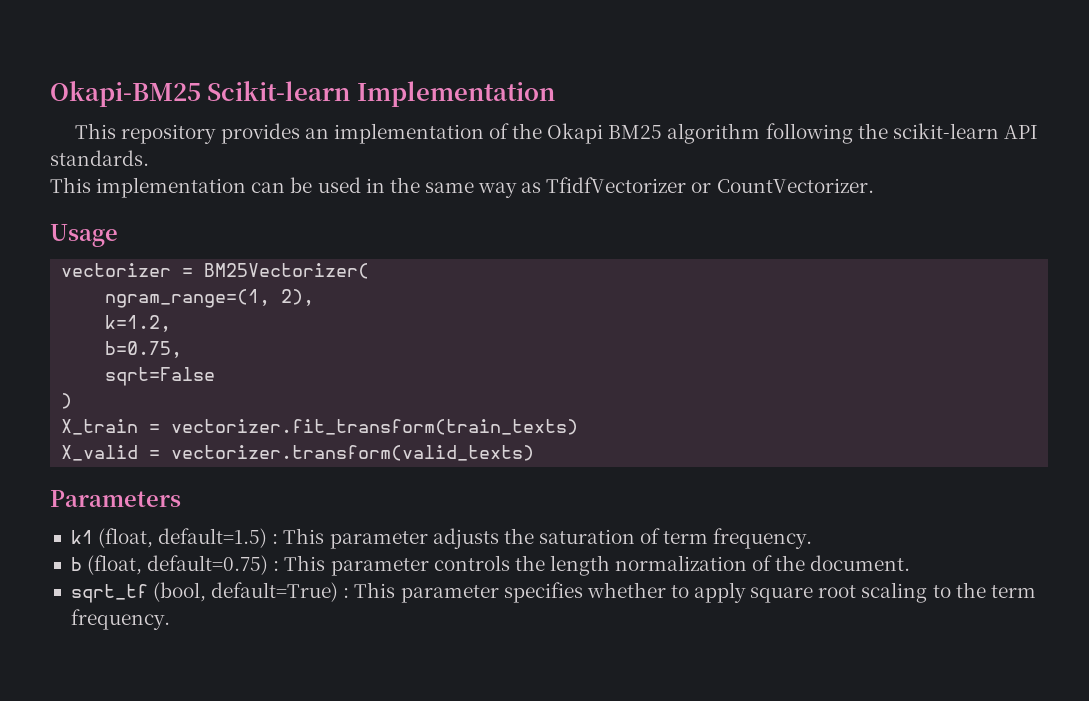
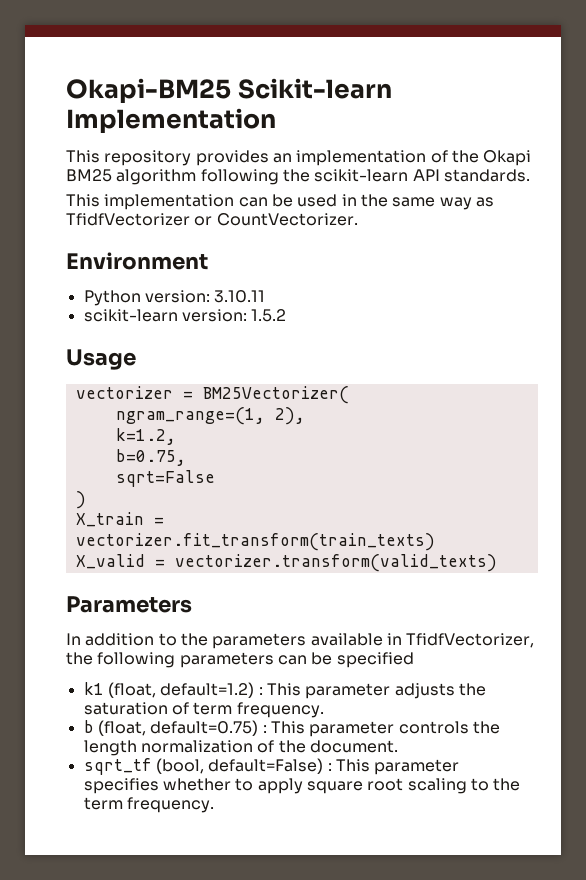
(874, 185) none -> [66,252,208,270] [83,290,266,306] [83,309,287,322] // Environment // Python version: 3.10.11 // scikit-learn version: 1.5.2
(181, 498) none -> [66,633,535,649] [66,652,414,668] // In addition to the parameters available in TfidfVectorizer, the following parameters can be specified
[158,528,268,548] default=1.5) -> [160,682,255,698] default=1.2)
[211,582,339,602] default=True) -> [208,758,324,774] default=False)

